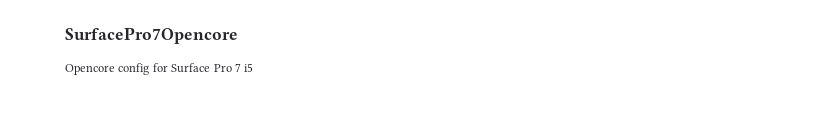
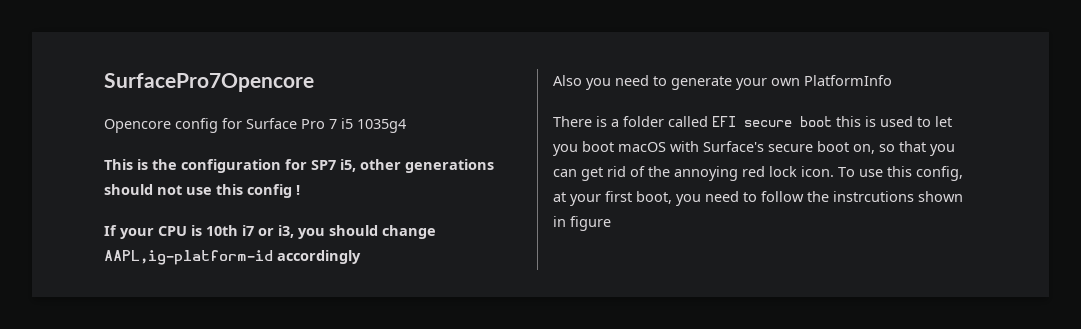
(254, 67) none -> [357,119,406,133] [104,159,494,173] [104,184,300,198] [104,225,436,239] [104,250,361,265] [553,75,892,90] [553,116,952,127] [553,141,955,156] [553,166,963,181] [553,191,963,206] [553,216,611,231] 1035g4 // This is the configuration for SP7 i5, other generations should not use this config ! // If your CPU is 10th i7 or i3, you should change AAPL,ig-platform-id accordingly // Also you need to generate your own PlatformInfo // There is a folder called EFI secure boot this is used to let you boot macOS with Surface's secure boot on, so that you can get rid of the annoying red lock icon. To use this config, at your first boot, you need to follow the instrcutions shown in figure

